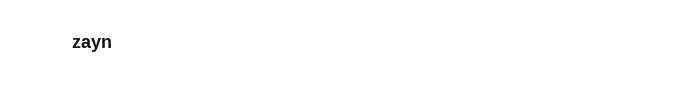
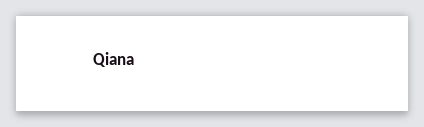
[72,38,112,52] zayn -> [93,52,134,67] Qiana

